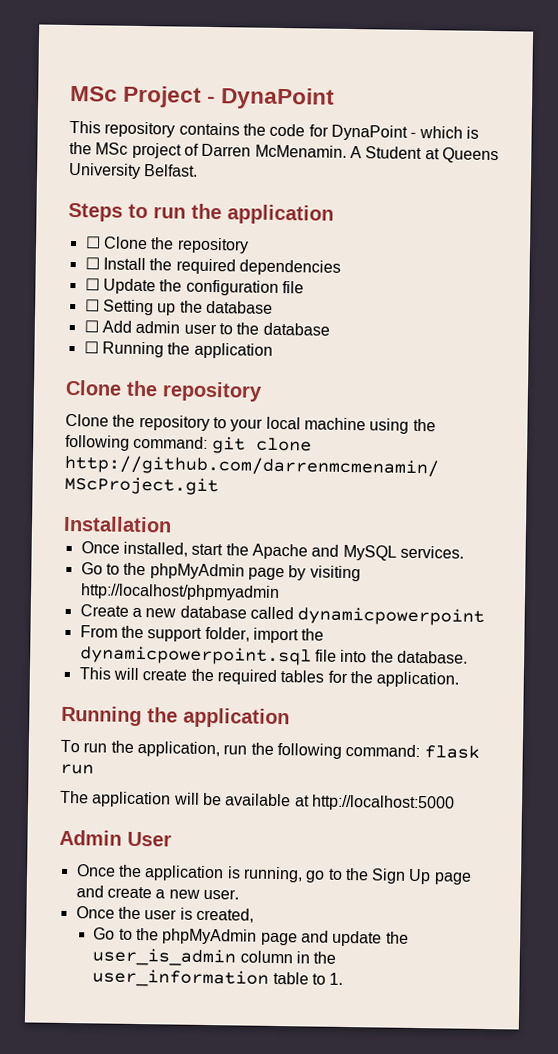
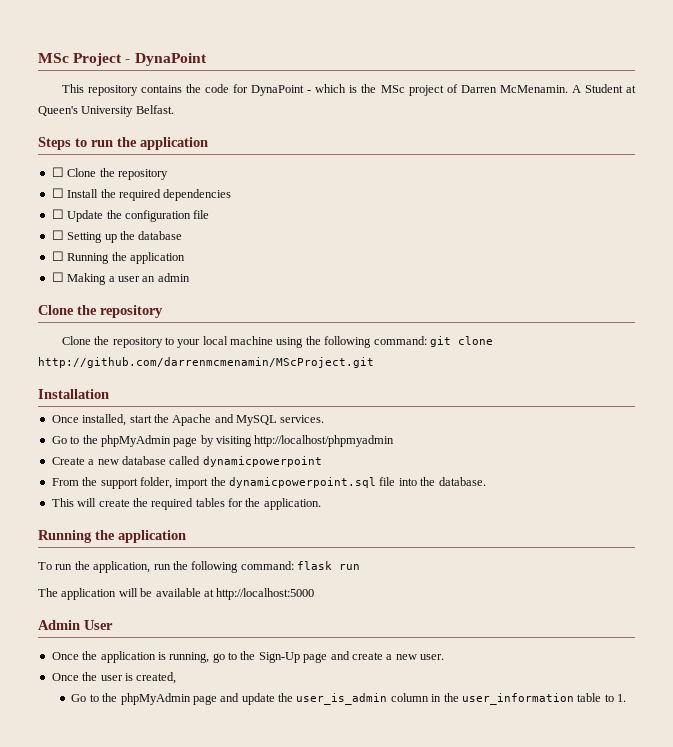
[441,147,499,164] Queens -> [38,106,78,116] Queen's
[101,320,330,336] [83,341,273,359] Add admin user to the database // ☐ Running the application -> [67,252,185,264] [51,272,190,285] Running the application // ☐ Making a user an admin
[371,868,432,885] Sign Up -> [258,652,300,663] Sign-Up

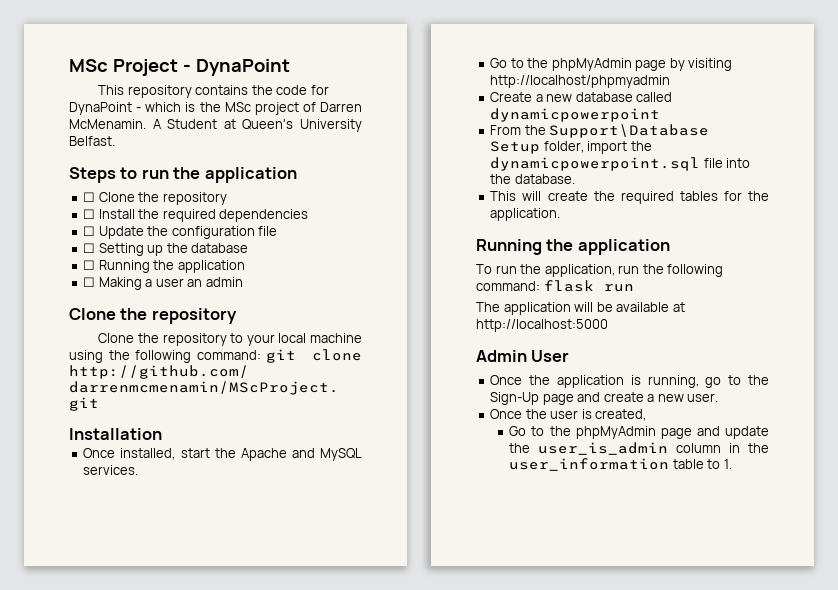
[100,478,138,489] support -> [549,124,710,138] [490,141,541,154] Support\Database Setup

